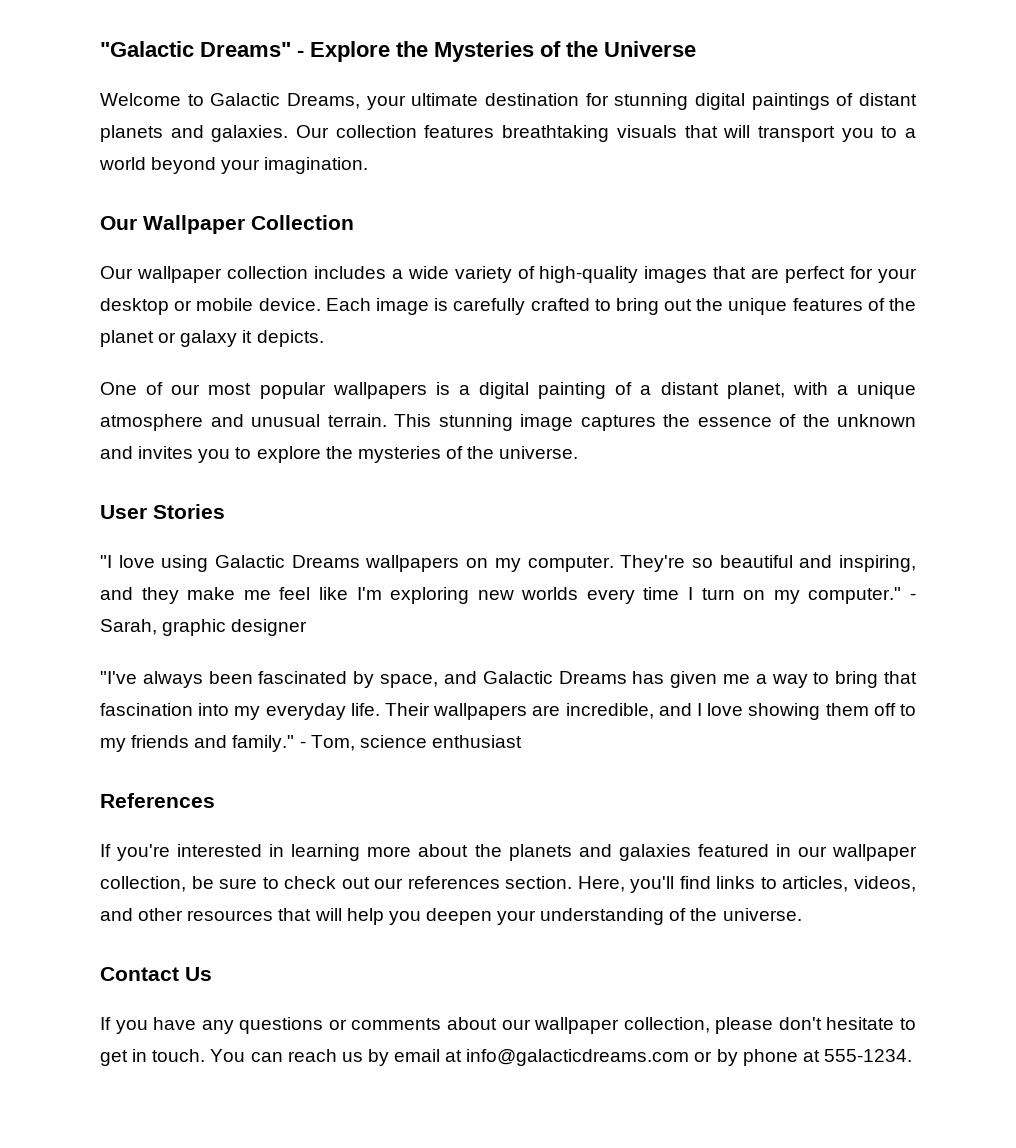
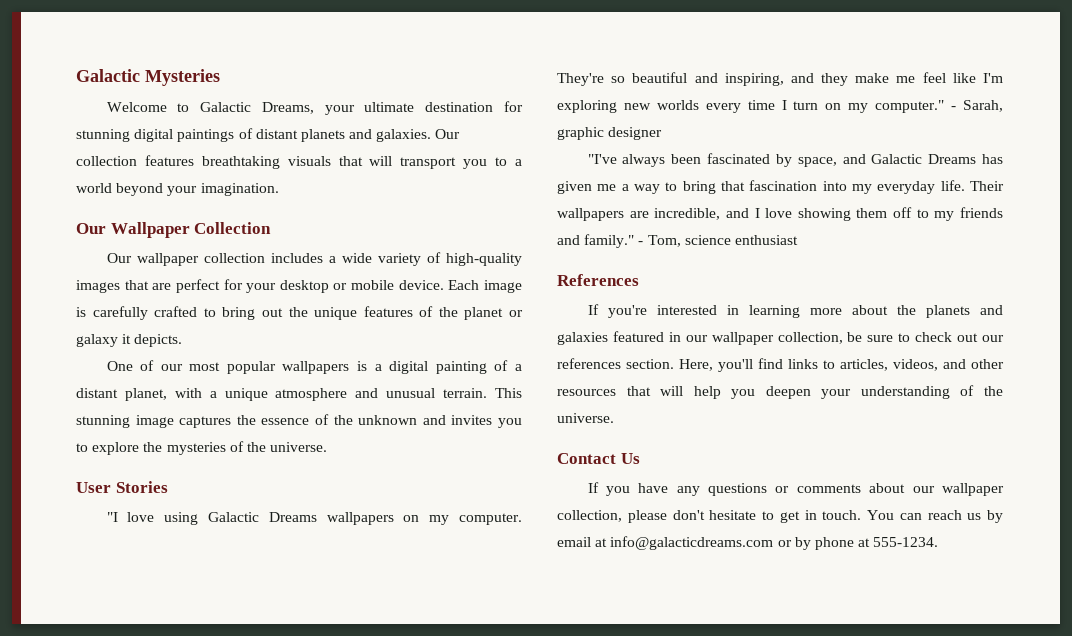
[100,41,696,62] "Galactic Dreams" - Explore the Mysteries of the Universe -> [76,69,220,86] Galactic Mysteries

